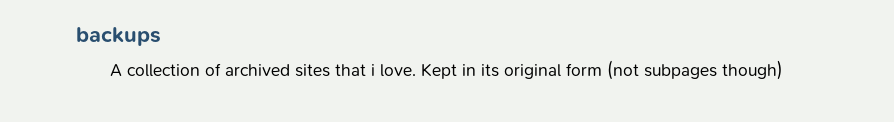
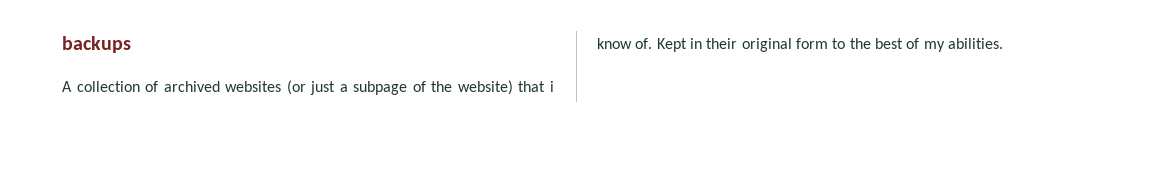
[294,64,416,77] sites that i love. -> [225,80,555,95] [597,38,653,49] websites (or just a subpage of the website) that i know of.
[480,64,499,77] its -> [706,38,738,49] their
[606,60,783,80] (not subpages though) -> [832,38,1003,52] to the best of my abilities.

